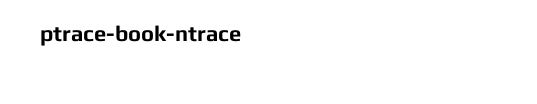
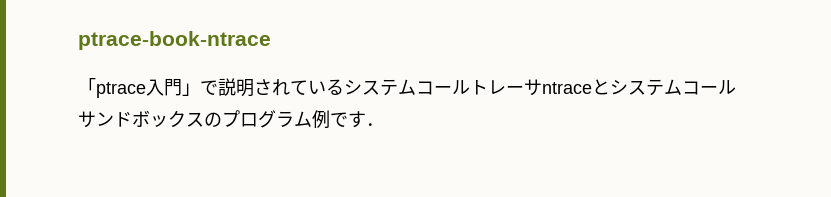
(241, 35) none -> [78,78,736,98] [78,110,384,129] // 「ptrace入門」で説明されているシステムコールトレーサntraceとシステムコールサンドボックスのプログラム例です．

